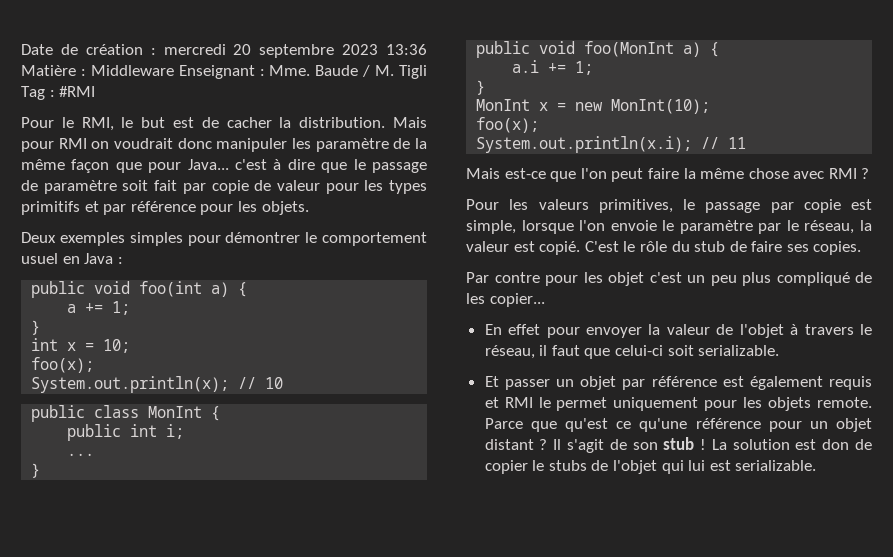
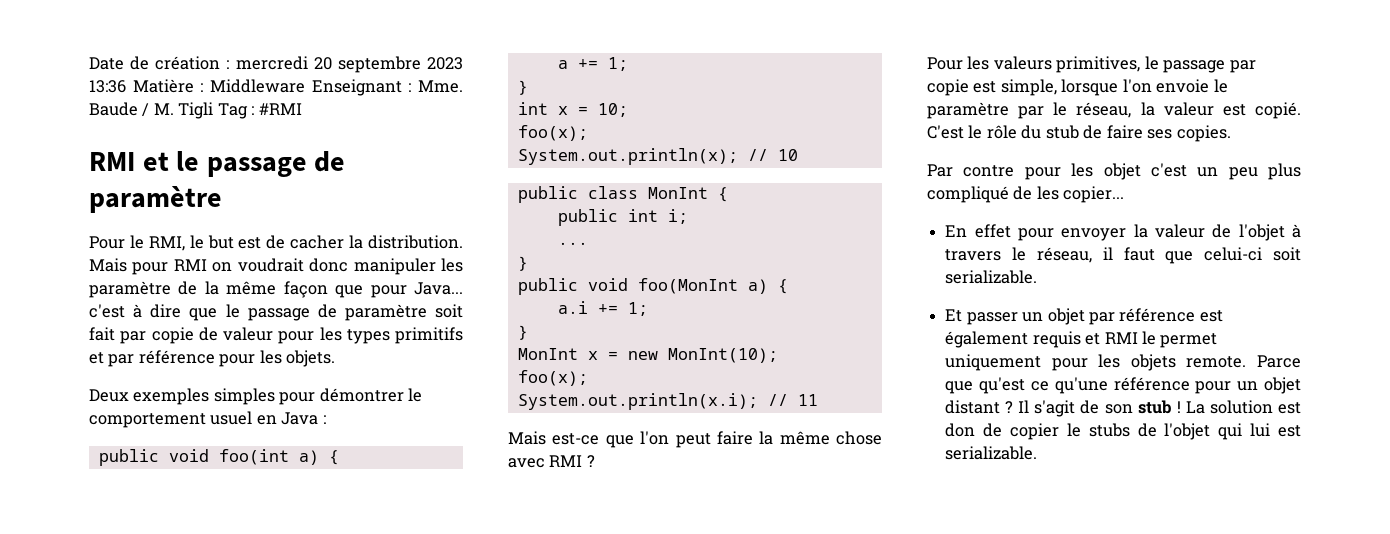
(96, 91) none -> [89,151,346,177] [89,186,222,213] // RMI et le passage de paramètre

